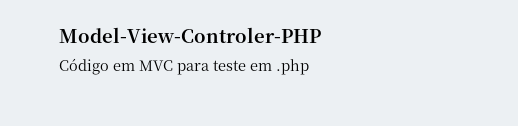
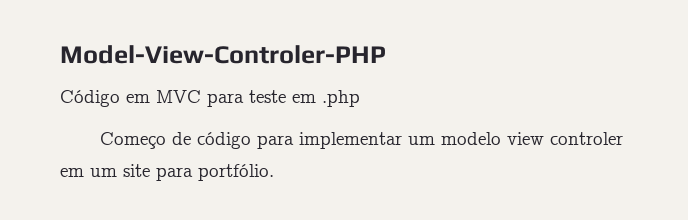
(309, 67) none -> [99,132,623,149] [60,164,274,181] // Começo de código para implementar um modelo view controler em um site para portfólio.

